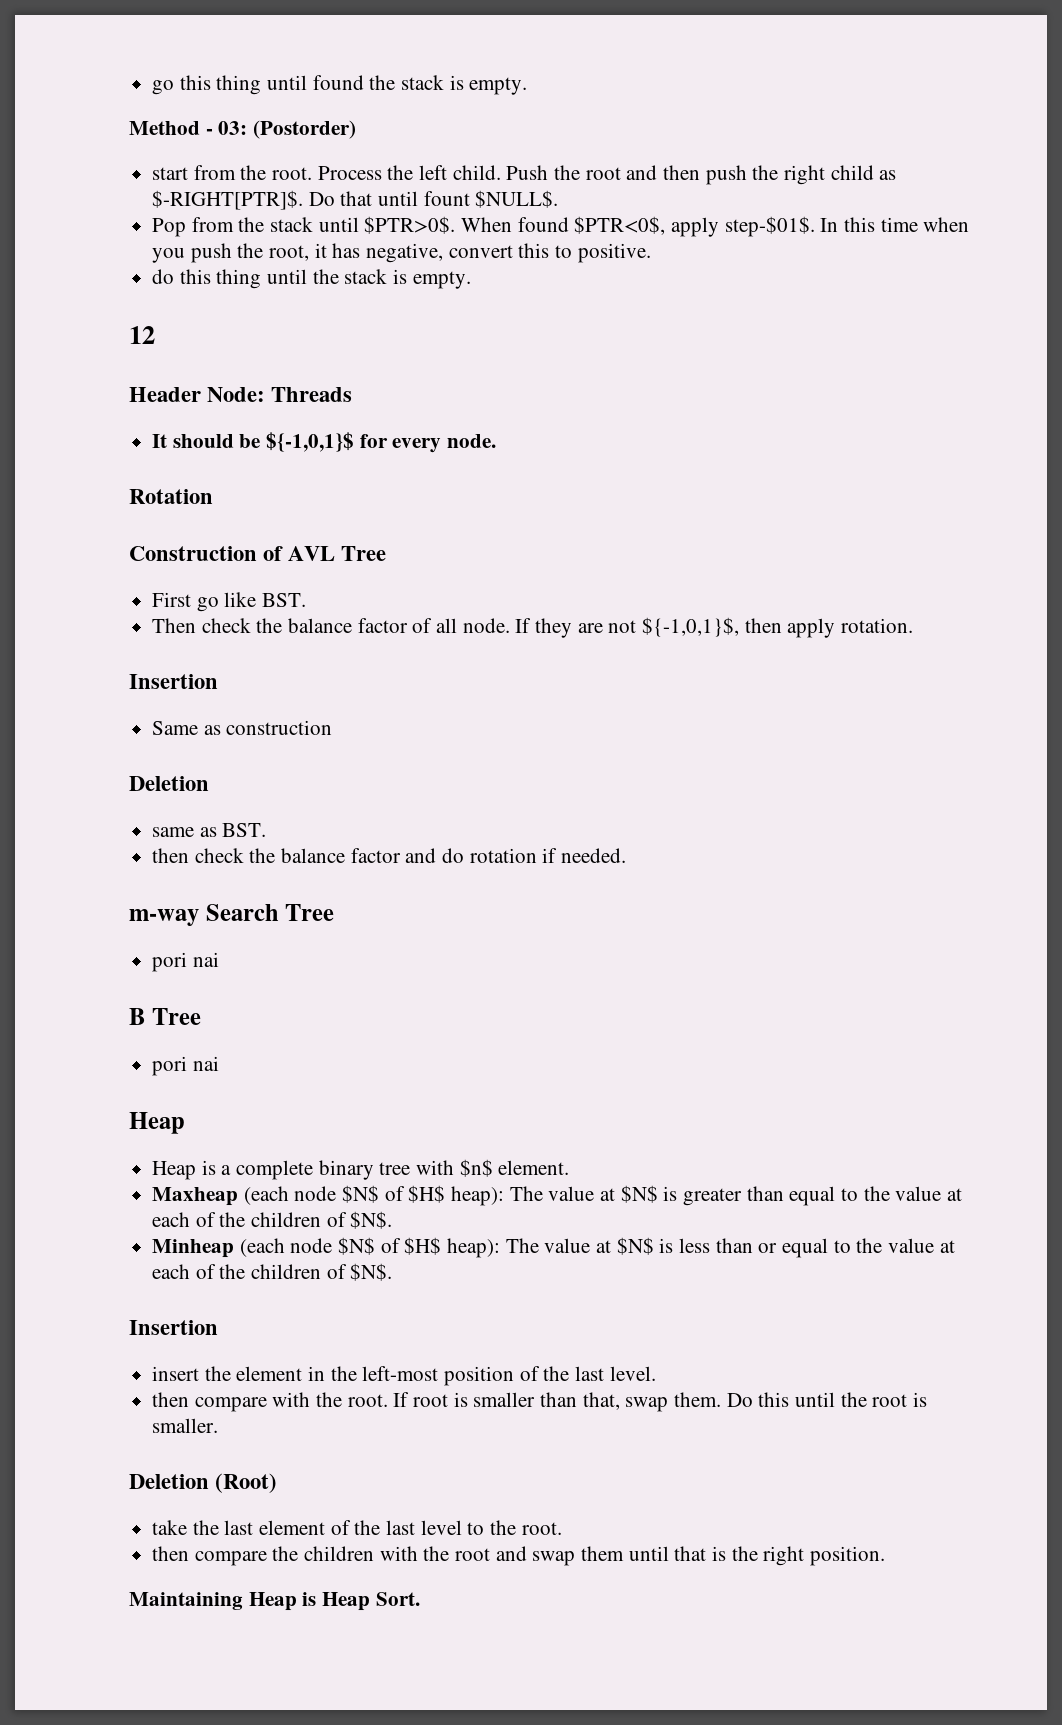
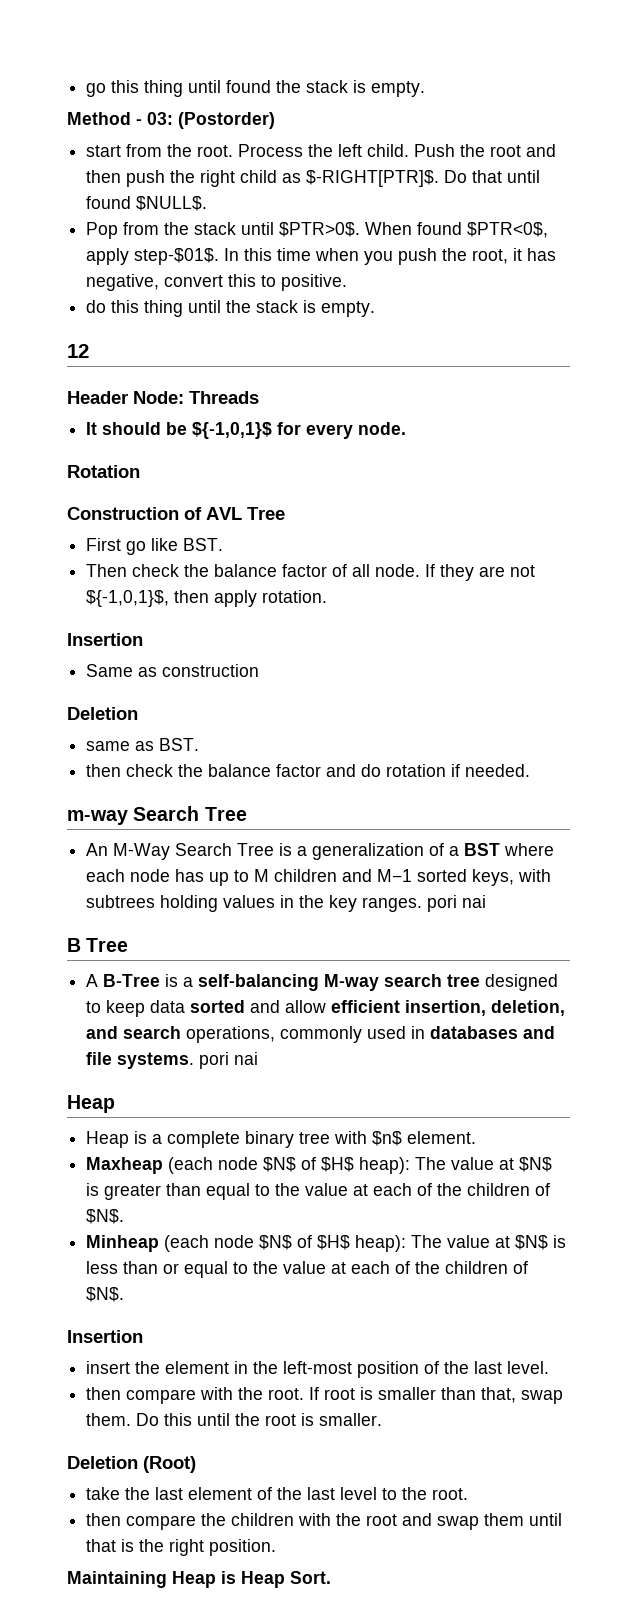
[423,191,470,206] fount -> [86,196,132,209] found
[152,952,219,972] [129,1008,201,1025] pori nai // B Tree // -> [86,843,555,860] [86,869,552,886] [86,895,487,912] [67,938,129,952] [86,974,559,991] [86,1000,566,1017] [86,1026,556,1043] [86,1052,195,1069] An M-Way Search Tree is a generalization of a BST where each node has up to M children and M−1 sorted keys, with subtrees holding values in the key ranges. pori nai // B Tree // A B-Tree is a self-balancing M-way search tree designed to keep data sorted and allow efficient insertion, deletion, and search operations, commonly used in databases and file systems.

